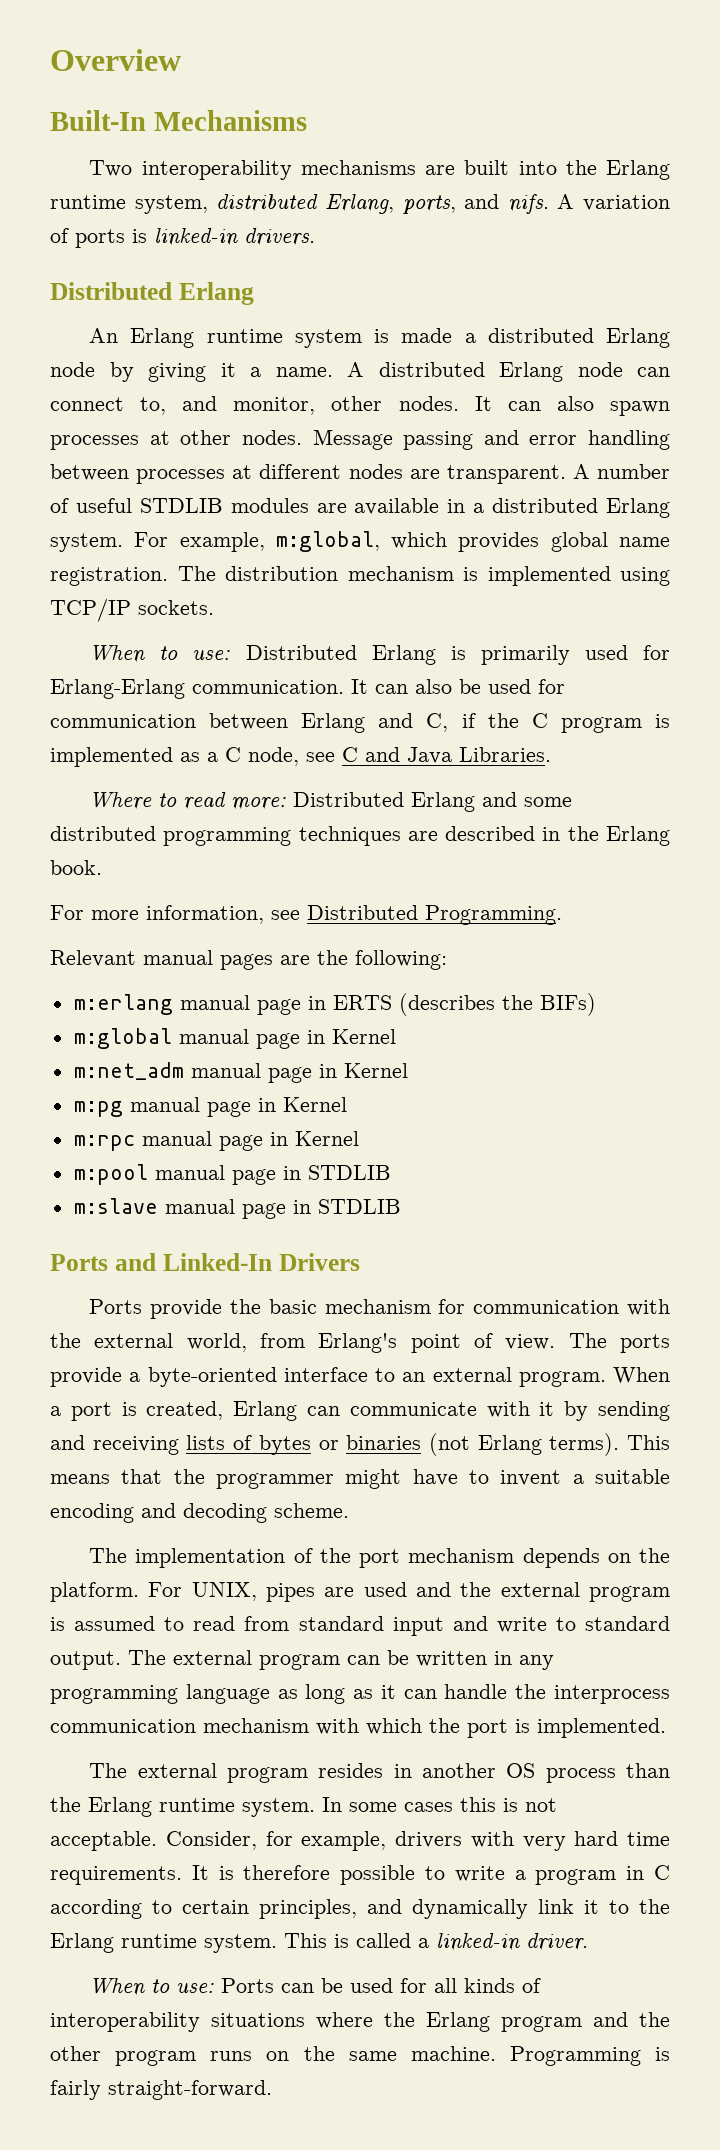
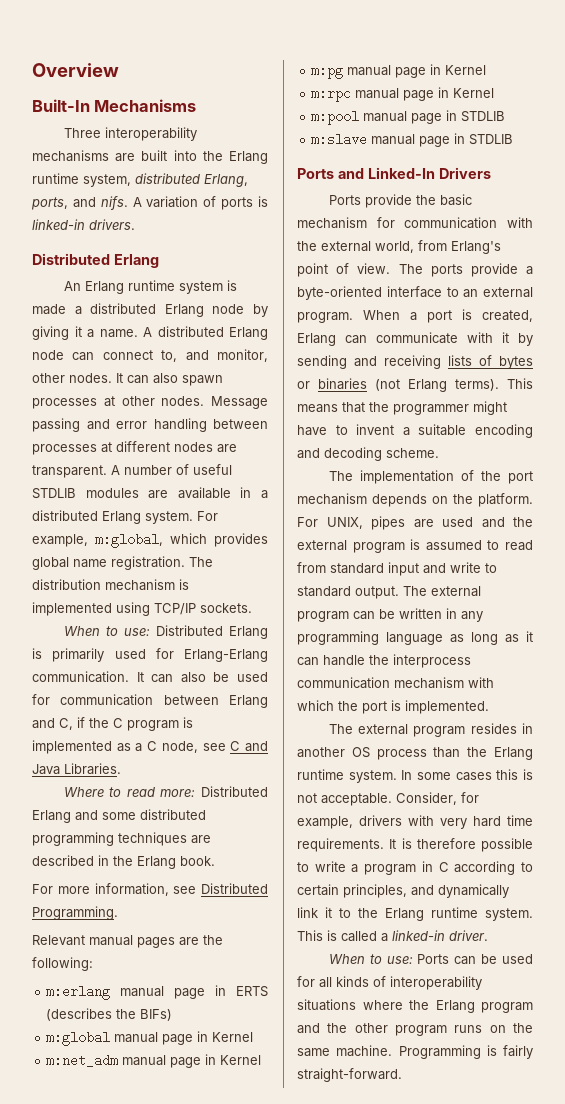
[89,160,133,177] Two -> [63,128,101,138] Three

